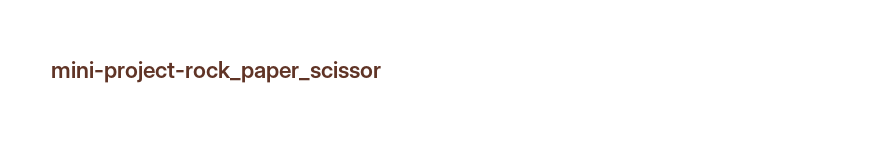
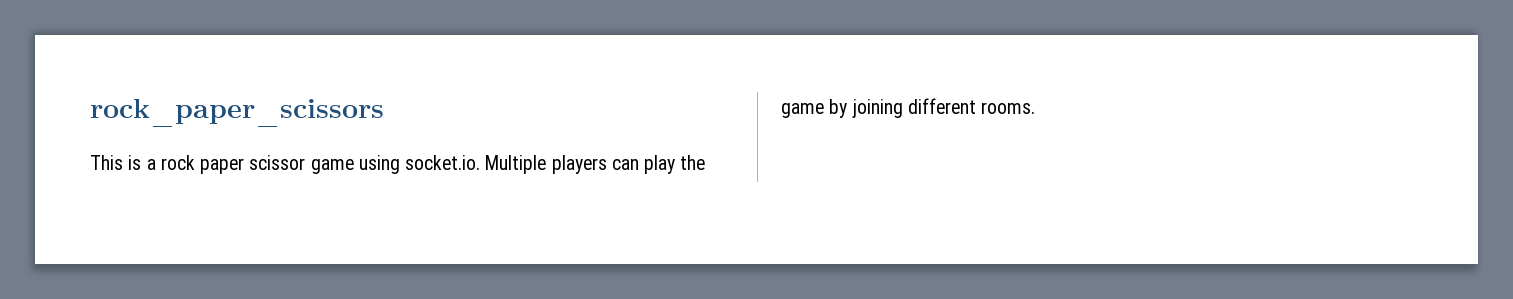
[51,61,381,83] mini-project-rock_paper_scissor -> [90,99,384,127] [90,155,706,174] [781,98,1036,118] rock_paper_scissors // This is a rock paper scissor game using socket.io. Multiple players can play the game by joining different rooms.

